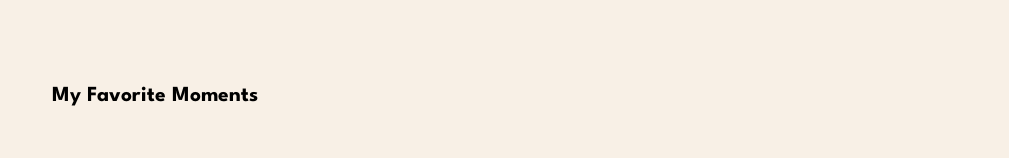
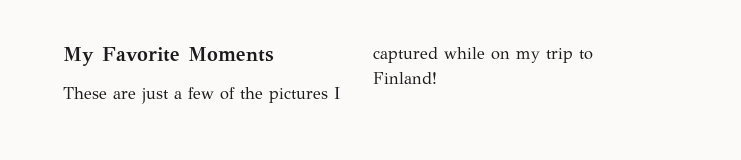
(258, 94) none -> [63,87,340,104] [373,47,593,63] [373,72,437,84] // These are just a few of the pictures I captured while on my trip to Finland!

